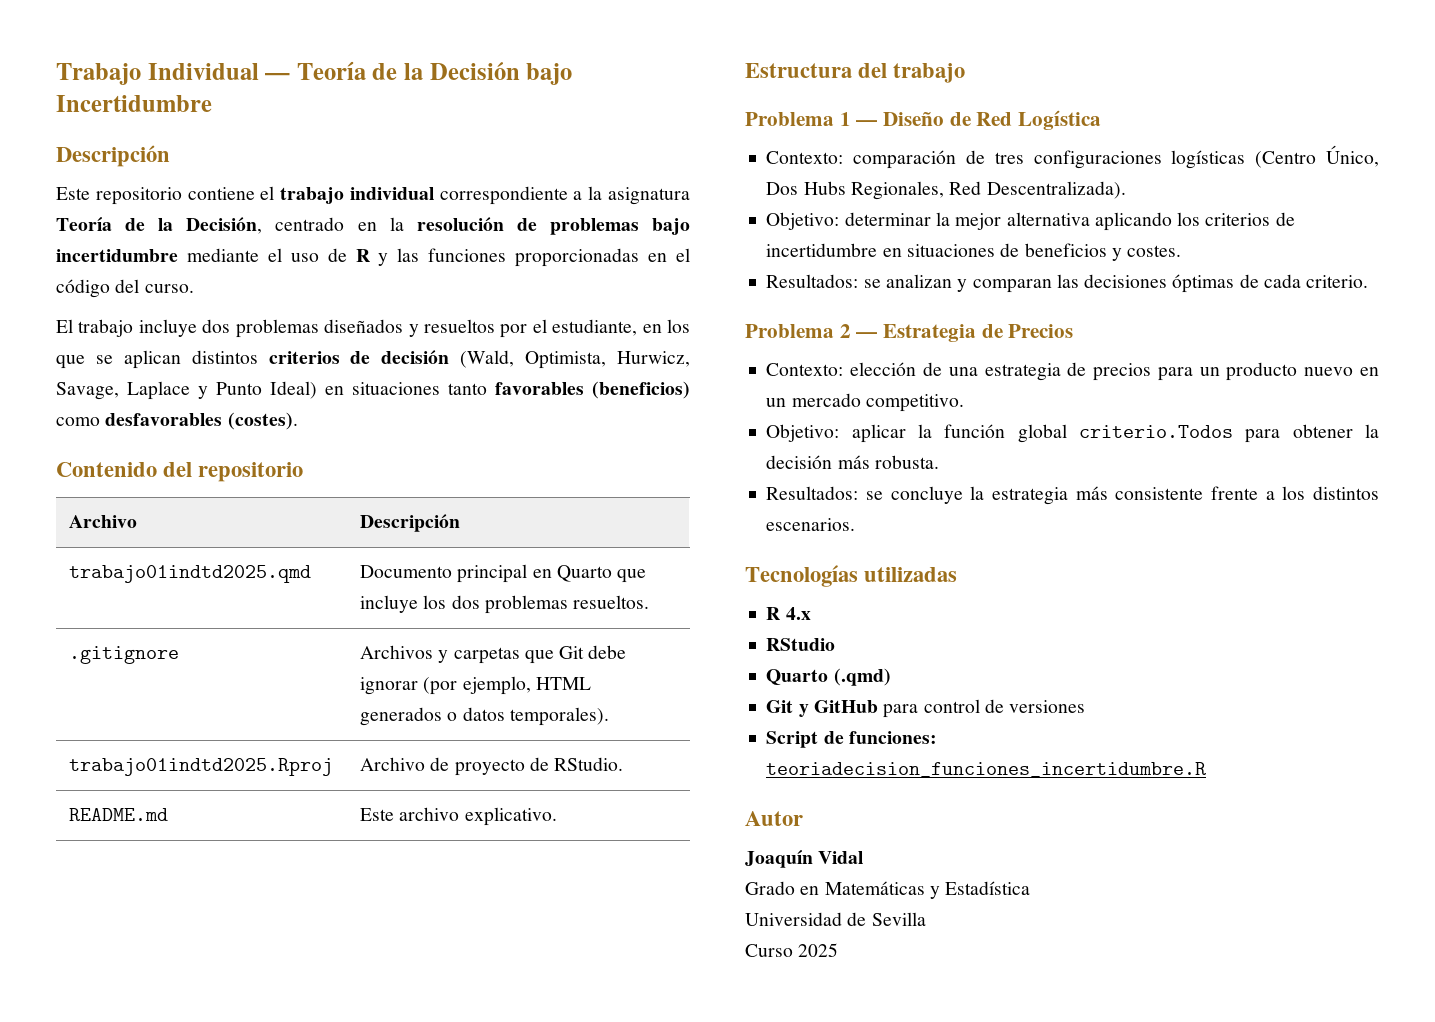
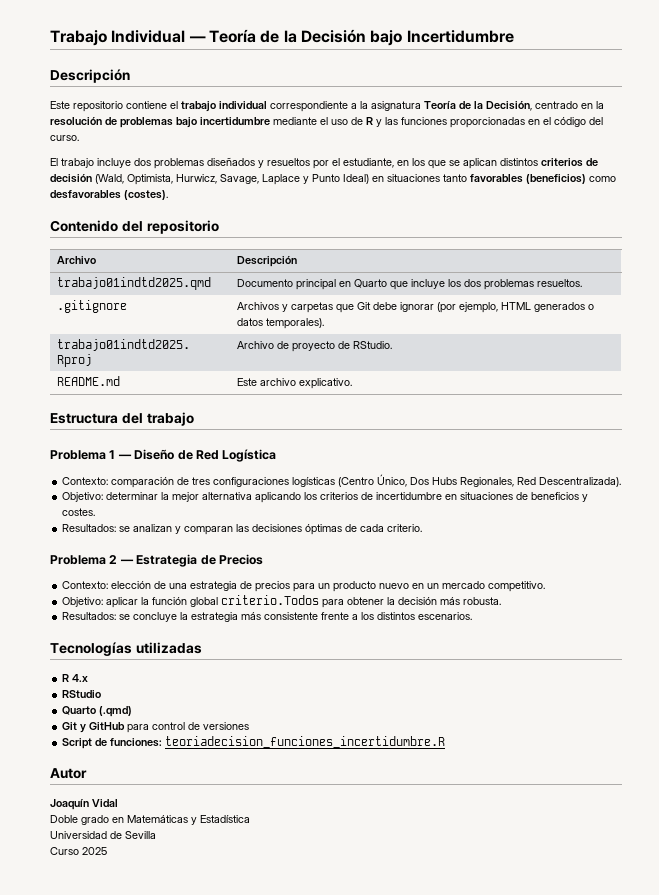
[745,881,795,895] Grado -> [50,815,109,825] Doble grado

